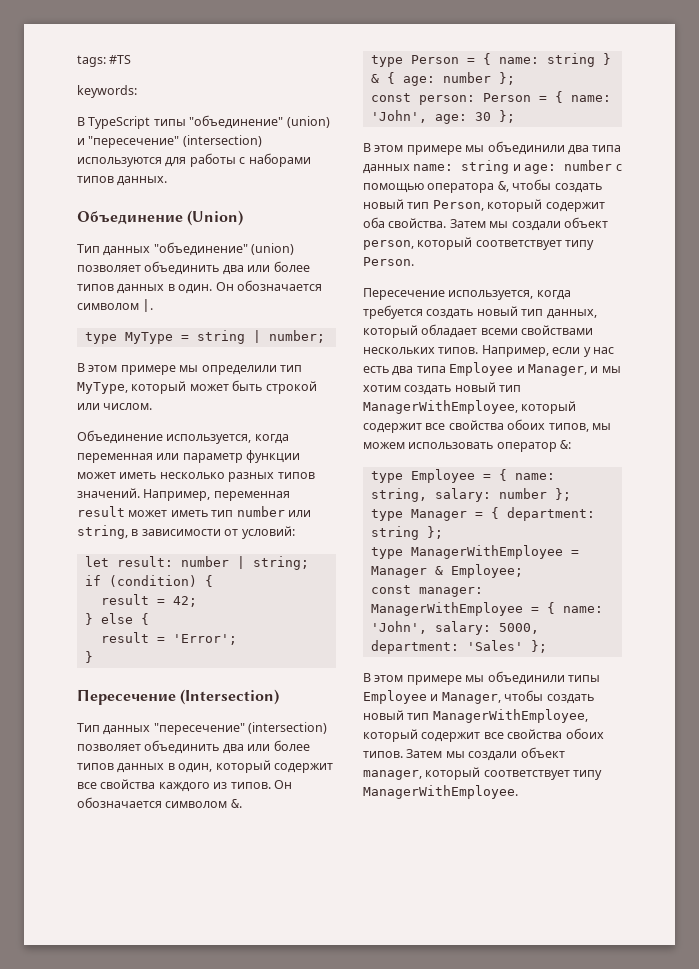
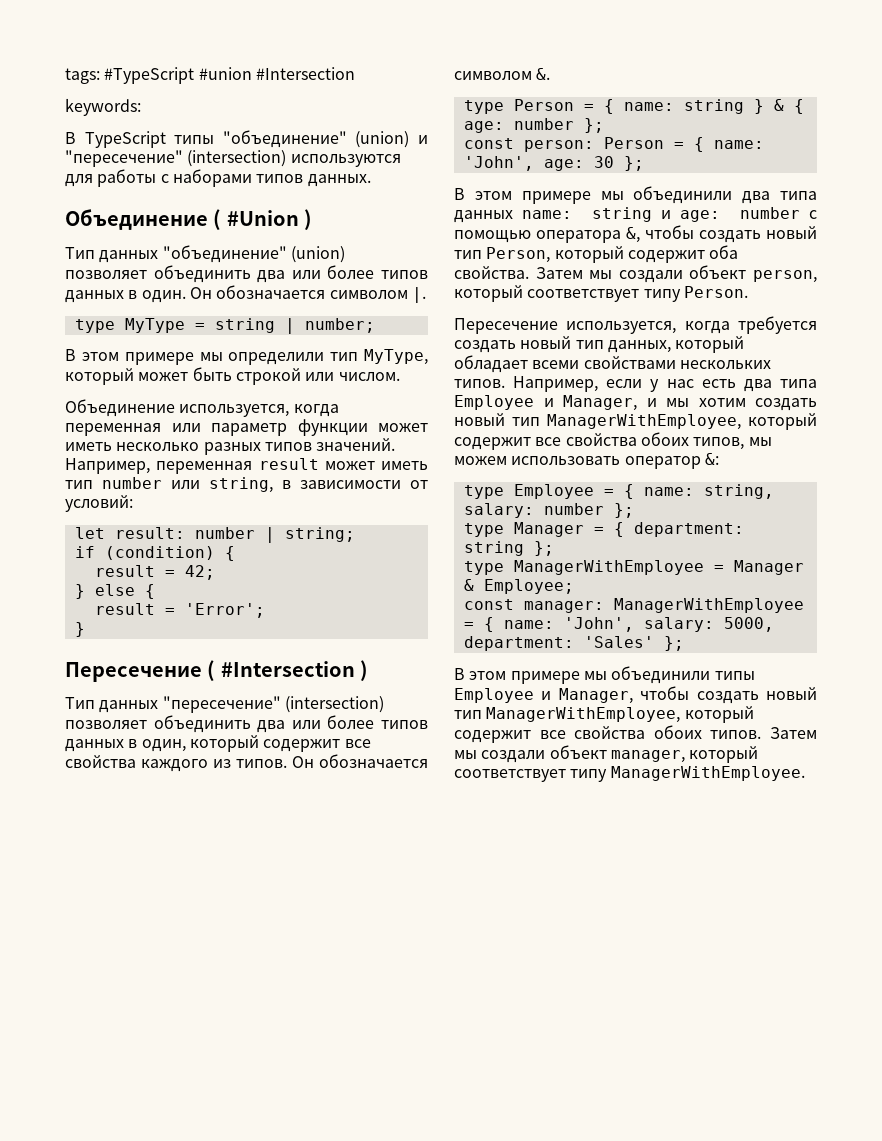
[109,55,132,64] #TS -> [104,67,355,84] #TypeScript #union #Intersection
[187,210,244,226] (Union) -> [213,209,313,230] ( #Union )
[180,689,280,705] (Intersection) -> [207,660,369,681] ( #Intersection )

